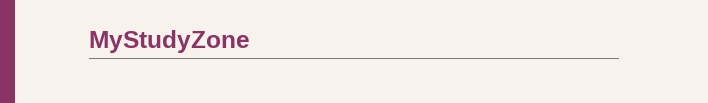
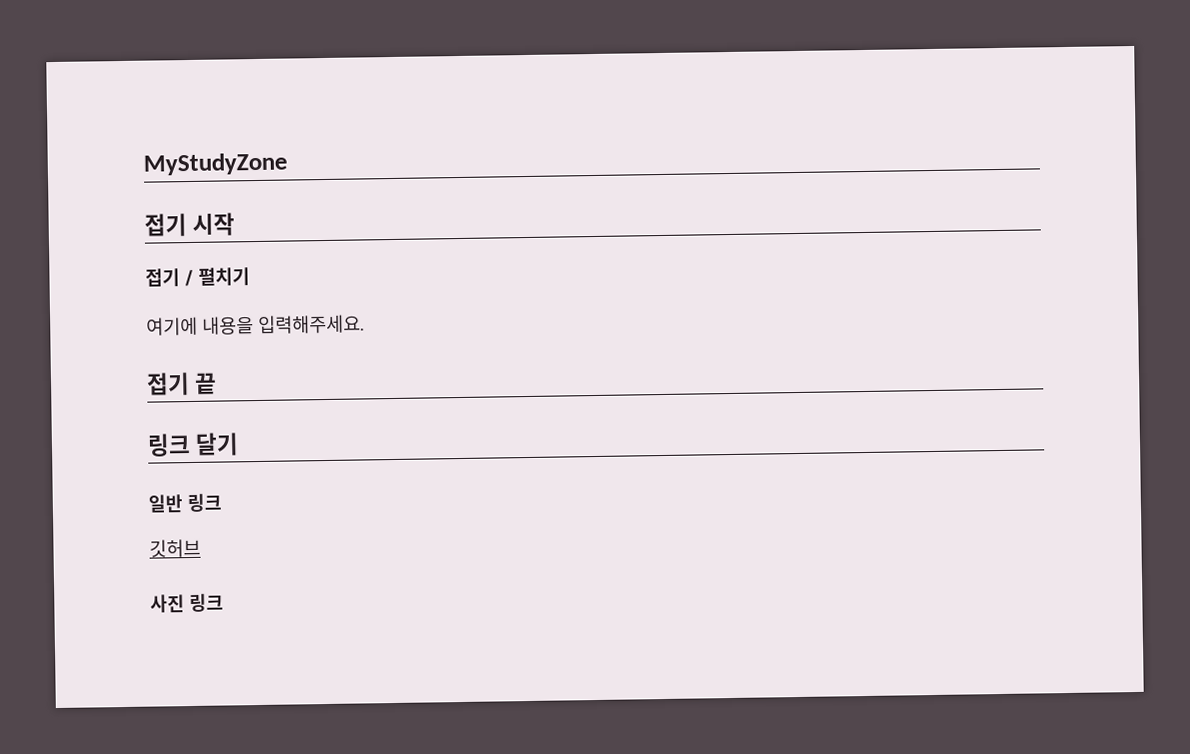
(250, 41) none -> [144,212,236,237] [145,267,250,287] [146,314,364,336] [146,372,218,396] [147,432,240,457] [148,493,222,513] [149,538,201,558] [150,593,224,613] // 접기 시작 // 접기 / 펼치기 // 여기에 내용을 입력해주세요. // 접기 끝 // 링크 달기 // 일반 링크 // 깃허브 // 사진 링크

